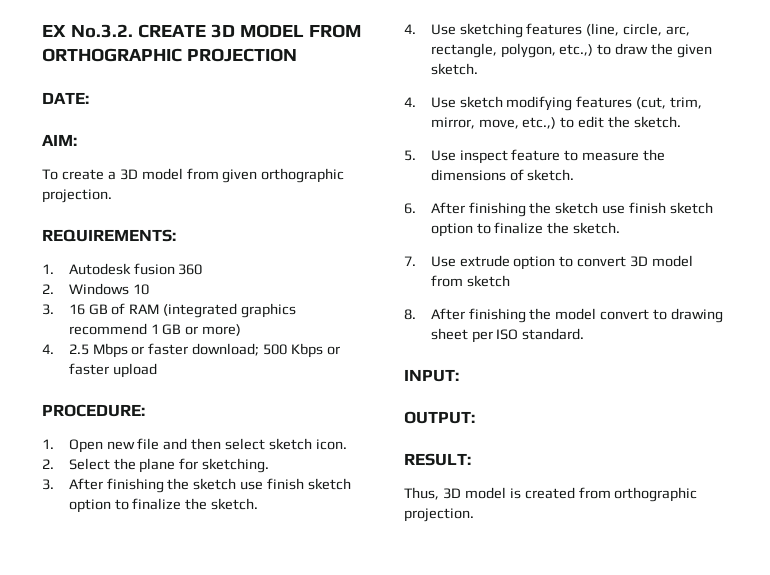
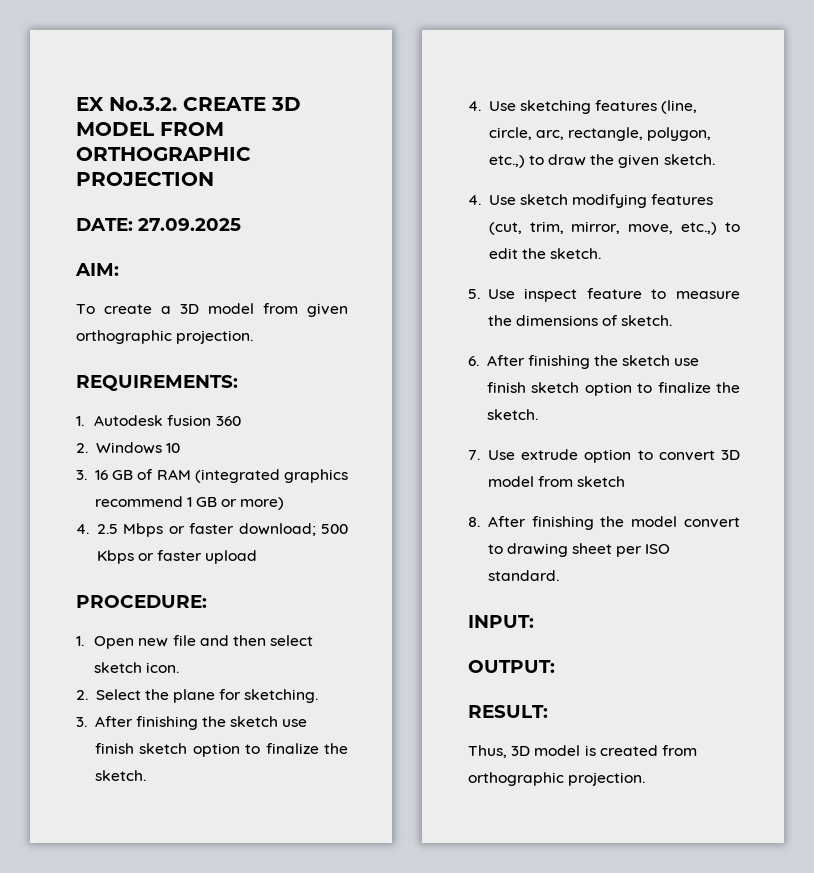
(89, 98) none -> [138,218,241,231] 27.09.2025

